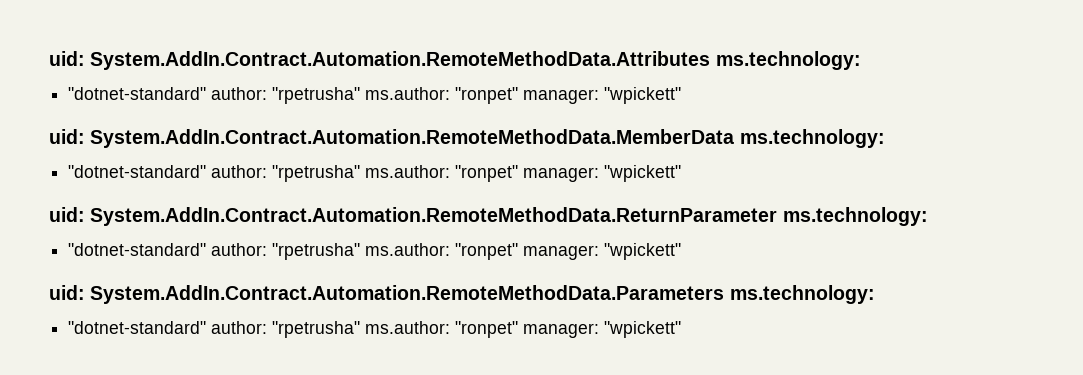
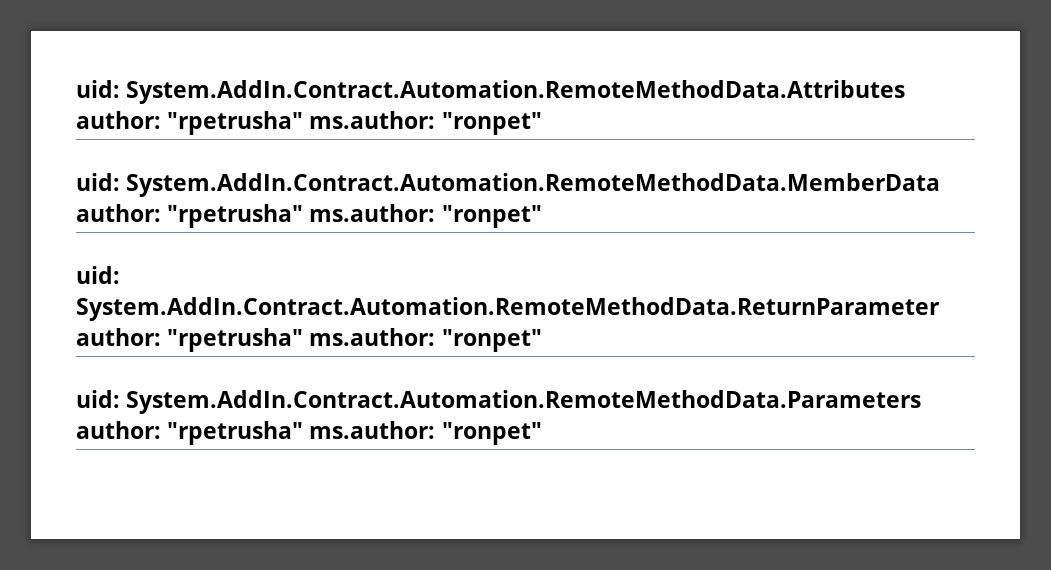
[715,51,861,70] [68,87,682,104] ms.technology: // "dotnet-standard" author: "rpetrusha" ms.author: "ronpet" manager: "wpickett" -> [76,111,542,135] author: "rpetrusha" ms.author: "ronpet"
[739,129,885,148] [68,165,682,182] ms.technology: // "dotnet-standard" author: "rpetrusha" ms.author: "ronpet" manager: "wpickett" -> [76,204,542,228] author: "rpetrusha" ms.author: "ronpet"
[782,207,928,226] [68,243,682,260] ms.technology: // "dotnet-standard" author: "rpetrusha" ms.author: "ronpet" manager: "wpickett" -> [76,328,542,352] author: "rpetrusha" ms.author: "ronpet"
[729,285,875,304] [68,321,682,338] ms.technology: // "dotnet-standard" author: "rpetrusha" ms.author: "ronpet" manager: "wpickett" -> [76,421,542,445] author: "rpetrusha" ms.author: "ronpet"

